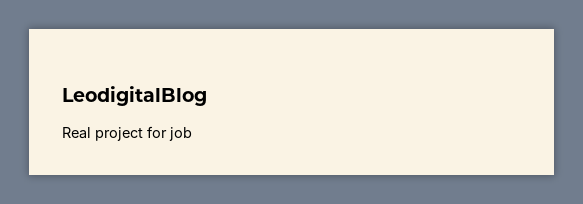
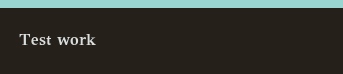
[62,86,207,106] [62,126,192,141] LeodigitalBlog // Real project for job -> [19,34,96,46] Test work

